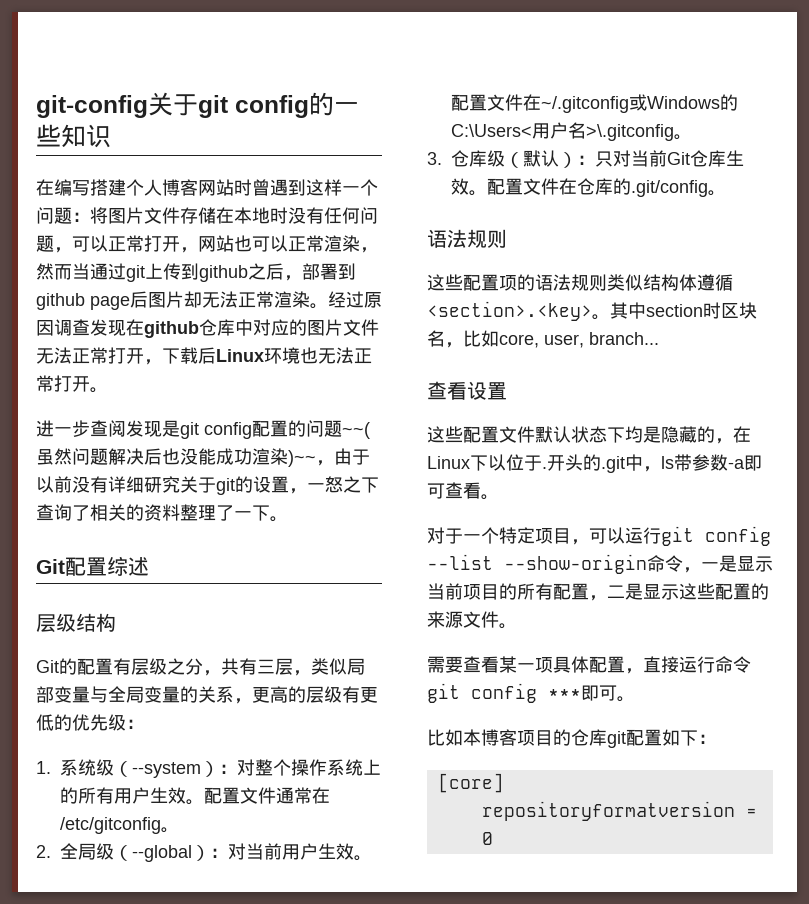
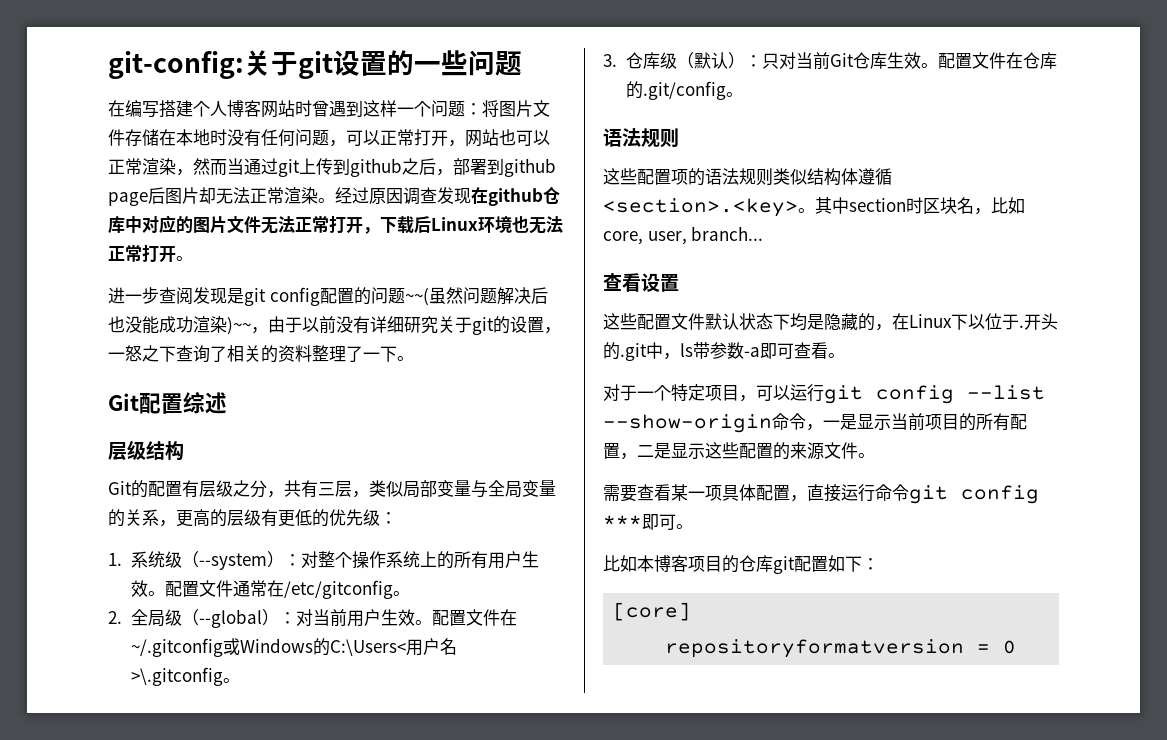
[36,92,359,118] [36,124,111,148] git-config关于git config的一些知识 -> [108,50,522,79] git-config:关于git设置的一些问题

